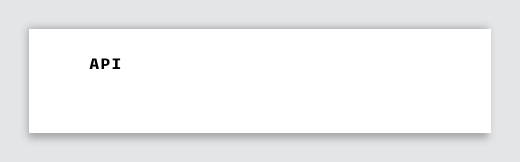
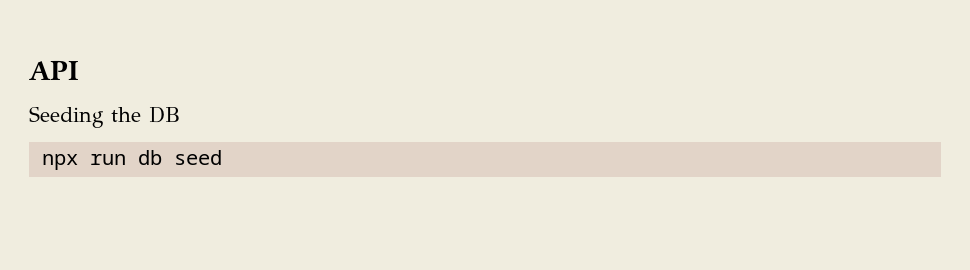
(122, 63) none -> [29,106,180,128] [41,150,222,170] // Seeding the DB // npx run db seed

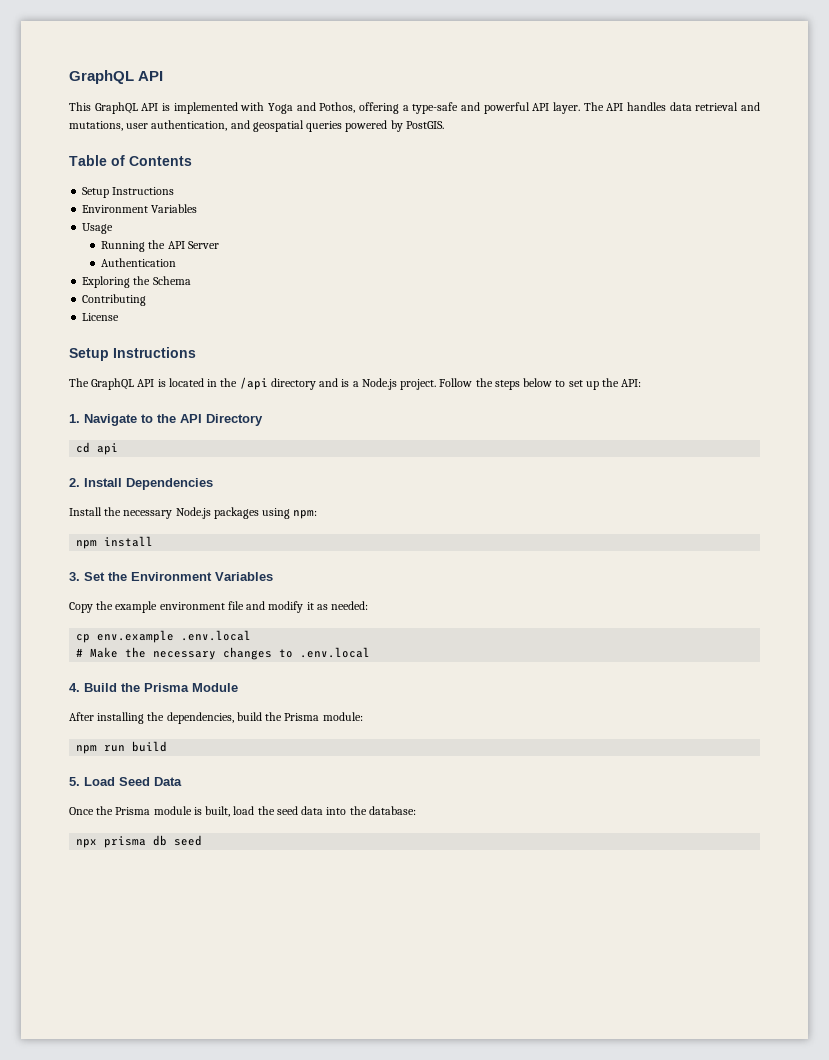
(29, 70) none -> [69,70,134,84] GraphQL
[29,106,180,128] Seeding the DB -> [69,102,760,114] [69,120,444,132] [69,155,192,166] [82,187,175,198] [82,204,198,213] [82,223,114,234] [101,240,219,252] [101,258,177,267] [82,276,191,288] [82,294,147,306] [82,313,120,321] [69,347,196,361] [69,377,642,390] [69,414,263,426] [76,442,119,455] [69,478,213,490] [69,507,318,519] [76,536,154,549] [69,572,273,581] [69,601,369,613] [76,630,252,643] [76,647,371,660] [69,683,238,692] [69,712,363,724] [76,741,168,754] [69,777,182,786] [69,806,416,817] This GraphQL API is implemented with Yoga and Pothos, offering a type-safe and powerful API layer. The API handles data retrieval and mutations, user authentication, and geospatial queries powered by PostGIS. // Table of Contents // Setup Instructions // Environment Variables // Usage // Running the API Server // Authentication // Exploring the Schema // Contributing // License // Setup Instructions // The GraphQL API is located in the /api directory and is a Node.js project. Follow the steps below to set up the API: // 1. Navigate to the API Directory // cd api // 2. Install Dependencies // Install the necessary Node.js packages using npm: // npm install // 3. Set the Environment Variables // Copy the example environment file and modify it as needed: // cp env.example .env.local // # Make the necessary changes to .env.local // 4. Build the Prisma Module // After installing the dependencies, build the Prisma module: // npm run build // 5. Load Seed Data // Once the Prisma module is built, load the seed data into the database:
[89,154,126,165] run -> [104,836,147,848] prisma

